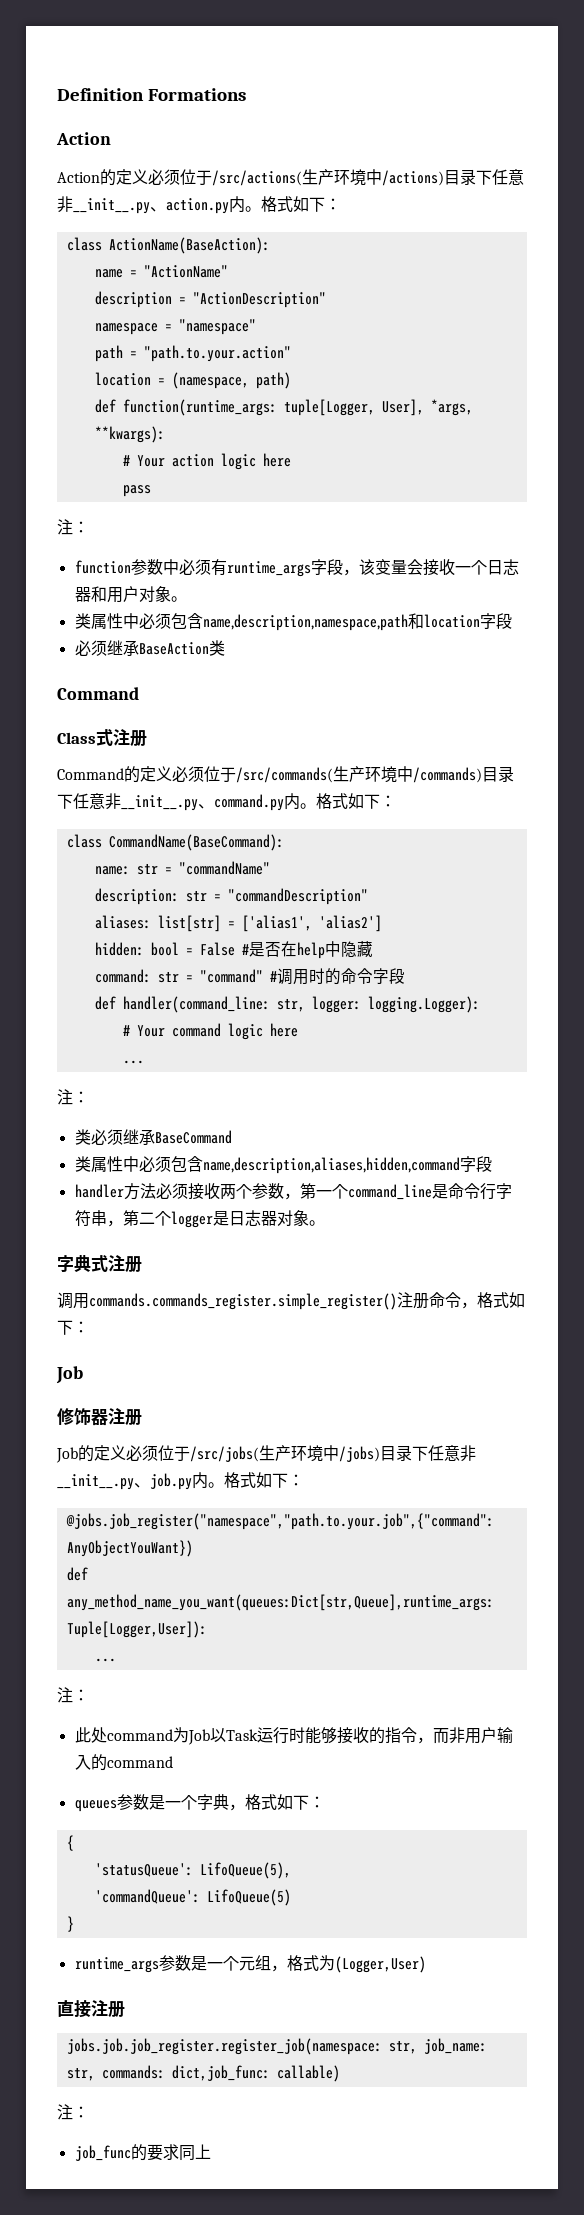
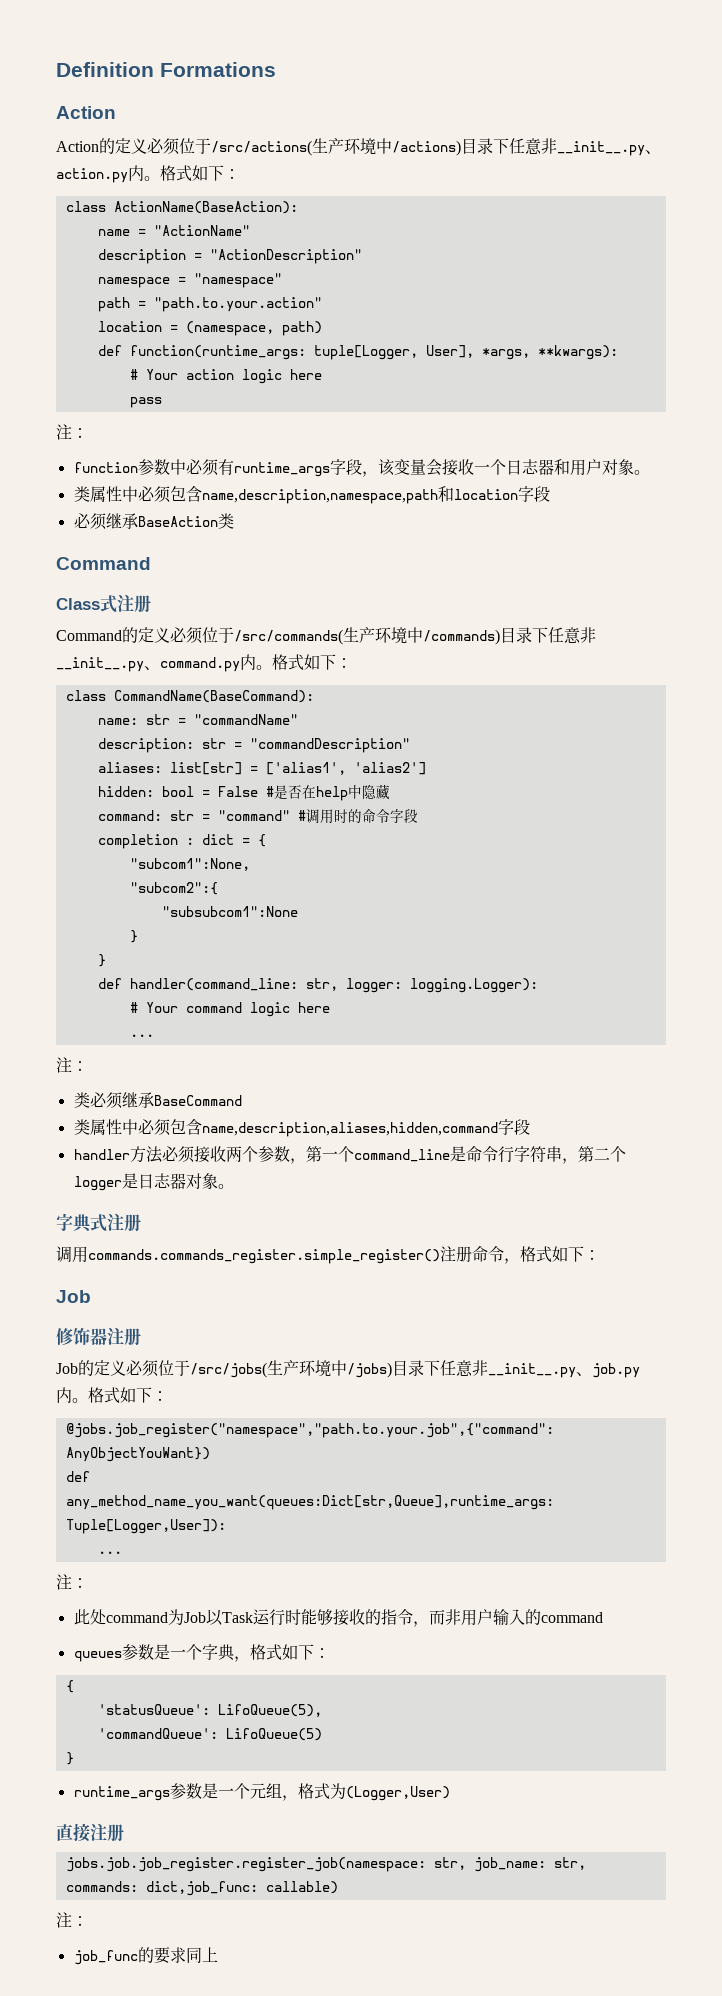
(405, 976) none -> [97,834,266,849] [129,858,250,871] [129,882,218,895] [161,906,298,917] [129,930,138,943] [97,954,106,967] // completion : dict = { // "subcom1":None, // "subcom2":{ // "subsubcom1":None // } // }

